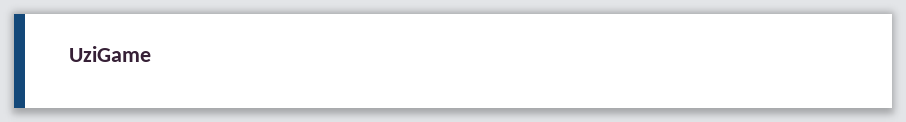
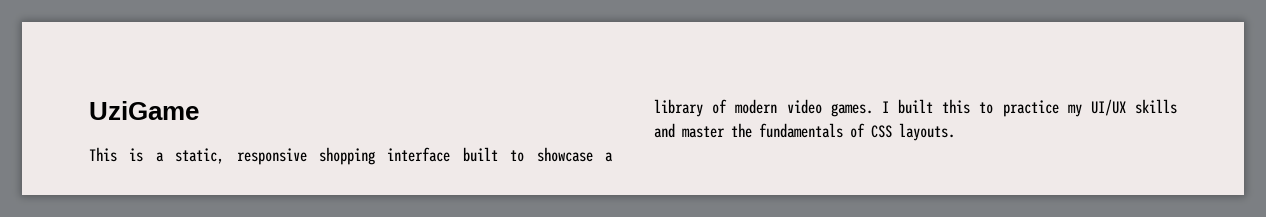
(151, 54) none -> [89,147,613,165] [654,99,1177,117] [654,123,955,141] // This is a static, responsive shopping interface built to showcase a library of modern video games. I built this to practice my UI/UX skills and master the fundamentals of CSS layouts.

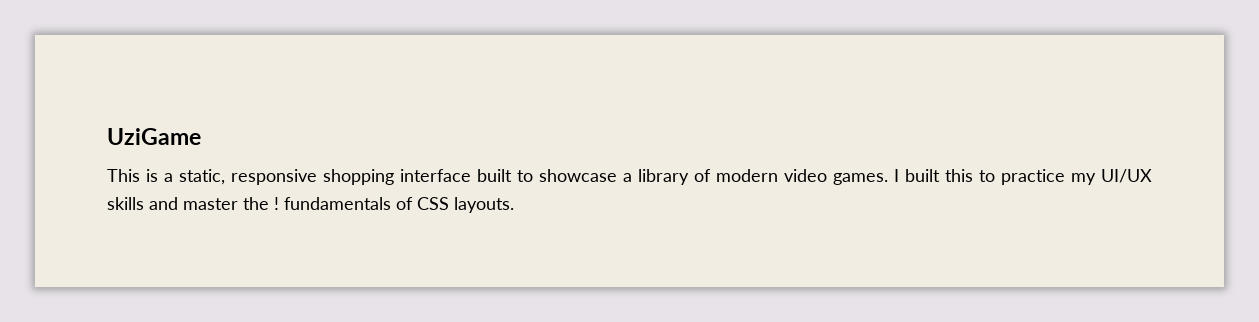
(752, 130) none -> [274,197,279,210] !

